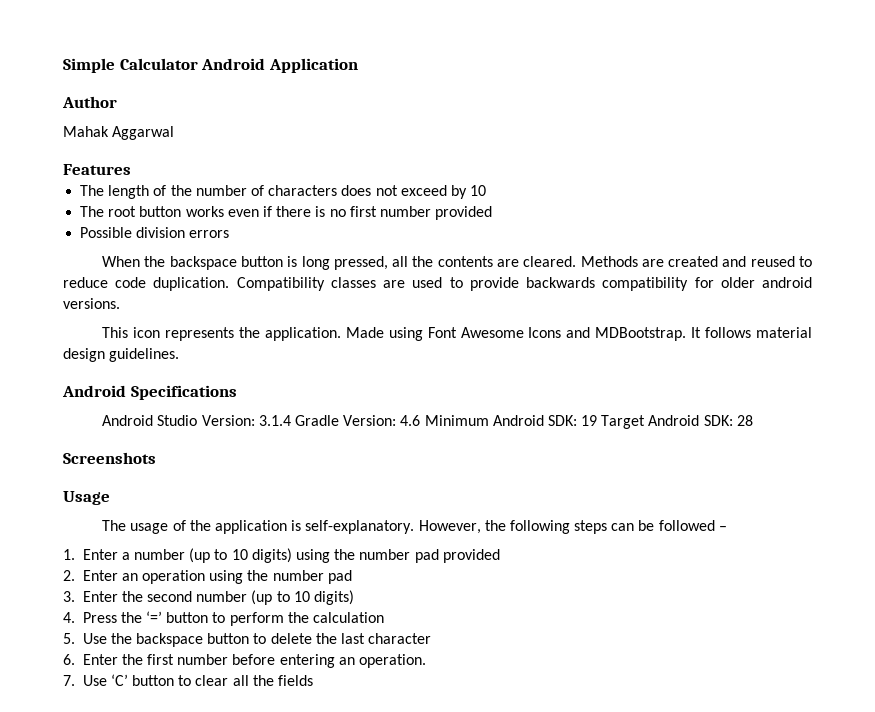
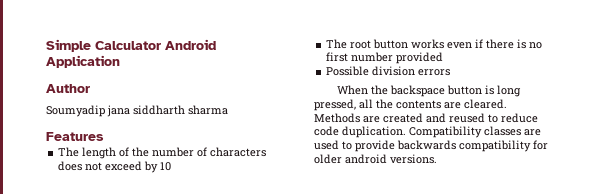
[63,126,175,140] Mahak Aggarwal -> [46,105,228,117] Soumyadip jana siddharth sharma
[102,327,812,341] [63,348,180,362] [62,385,237,400] [102,415,753,429] [63,452,156,464] [63,491,110,505] [102,520,727,534] [63,548,500,563] [63,570,352,584] [63,590,355,605] [63,611,385,626] [63,633,432,647] [63,654,427,668] [63,674,314,686] // This icon represents the application. Made using Font Awesome Icons and MDBootstrap. It follows material design guidelines. // Android Specifications // Android Studio Version: 3.1.4 Gradle Version: 4.6 Minimum Android SDK: 19 Target Android SDK: 28 // Screenshots // Usage // The usage of the application is self-explanatory. However, the following steps can be followed – // 1. Enter a number (up to 10 digits) using the number pad provided // 2. Enter an operation using the number pad // 3. Enter the second number (up to 10 digits) // 4. Press the ‘=’ button to perform the calculation // 5. Use the backspace button to delete the last character // 6. Enter the first number before entering an operation. // 7. Use ‘C’ button to clear all the fields -> (437, 159) none

